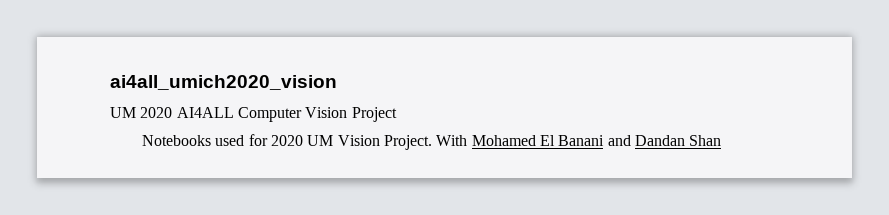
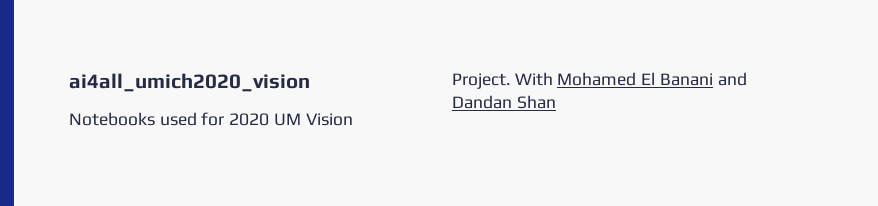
[110,107,397,122] // UM 2020 AI4ALL Computer Vision Project -> (310, 82) none

